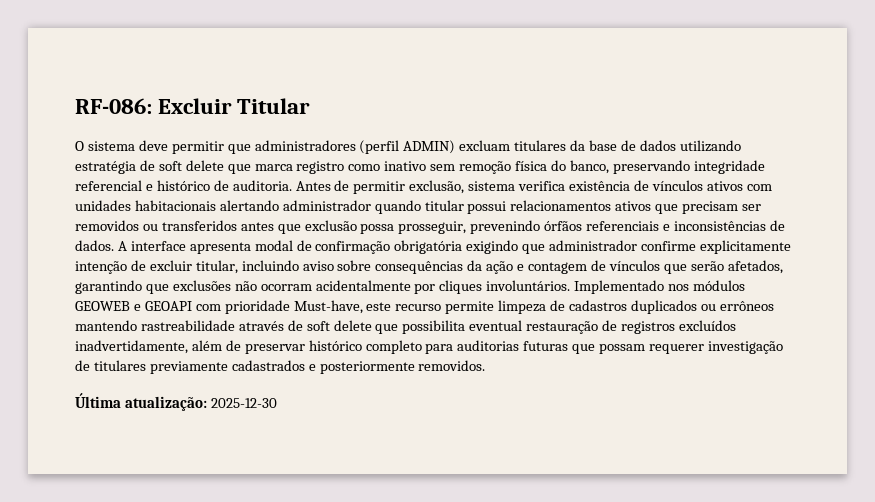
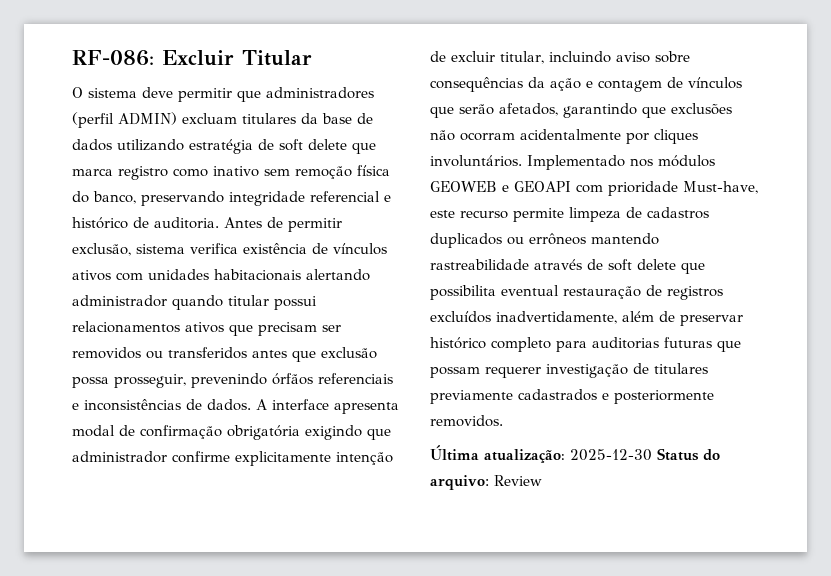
(277, 403) none -> [657,448,720,461] [430,475,542,490] Status do arquivo: Review

